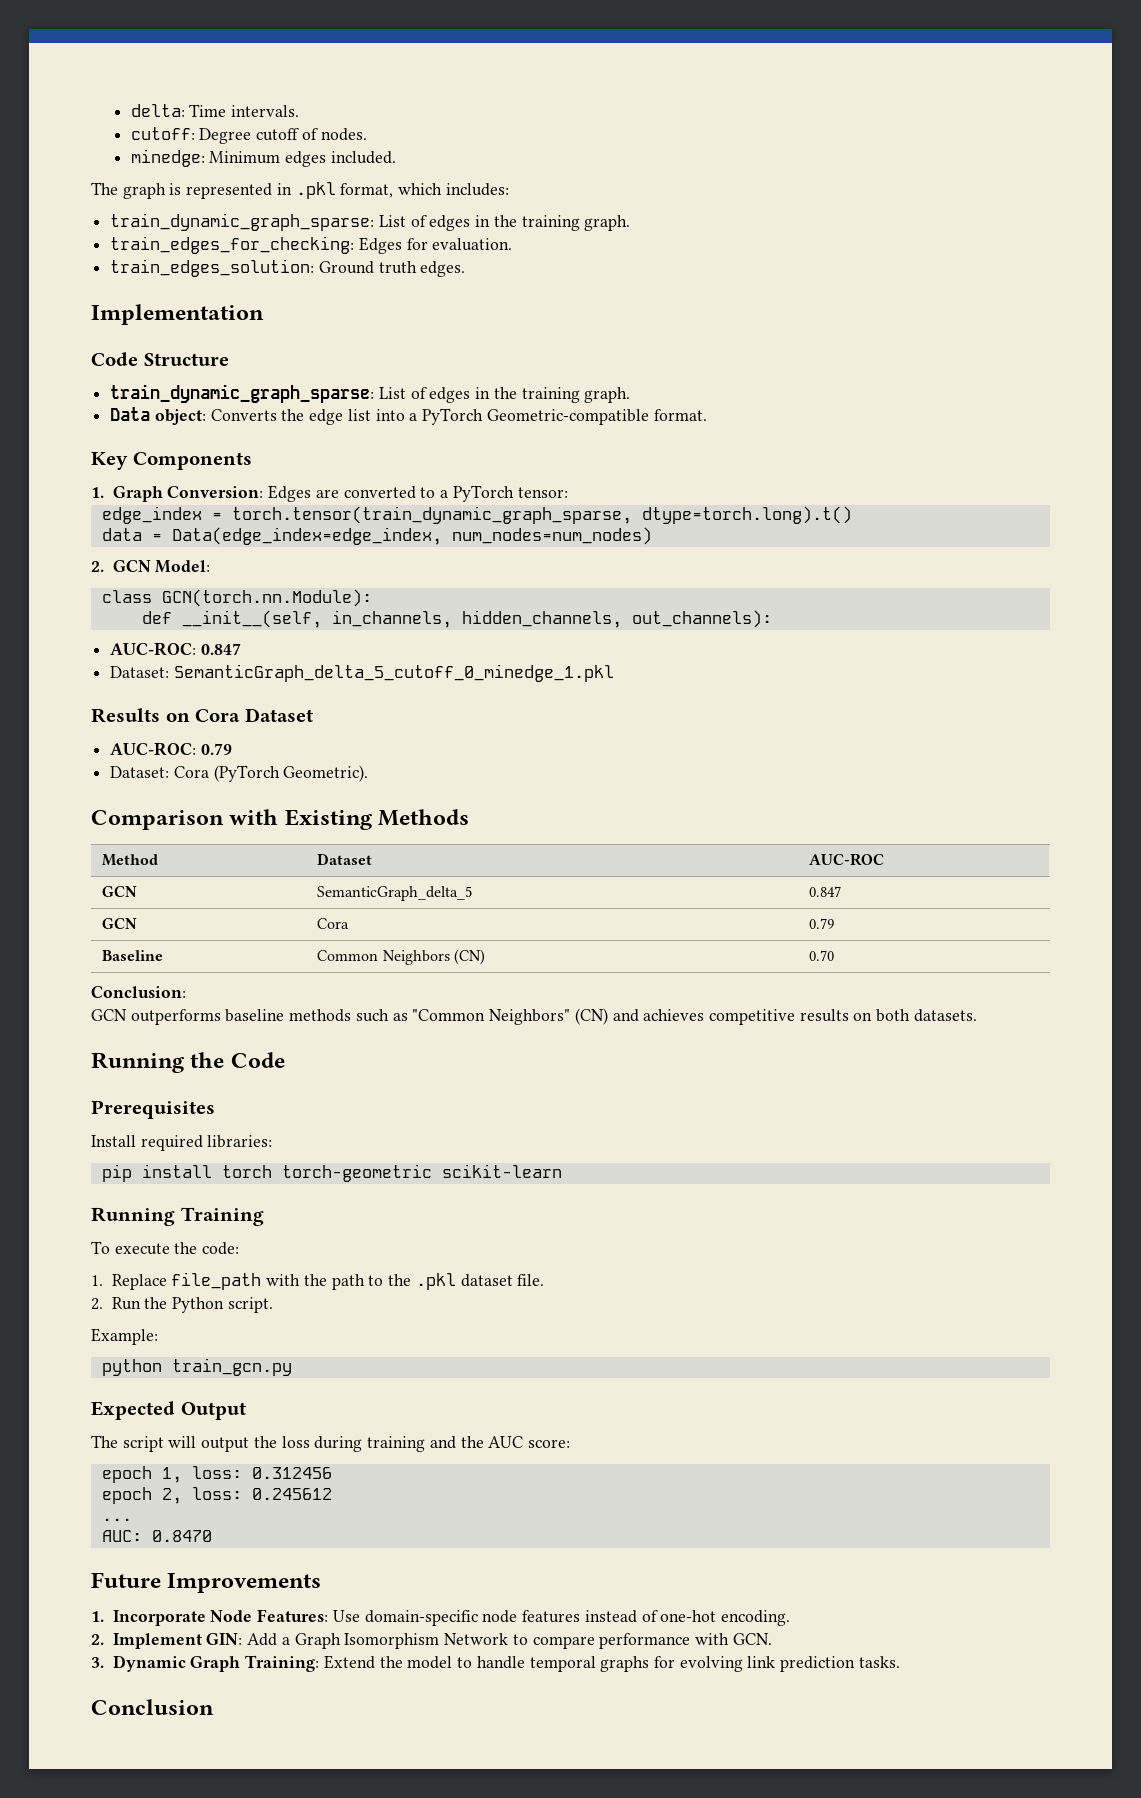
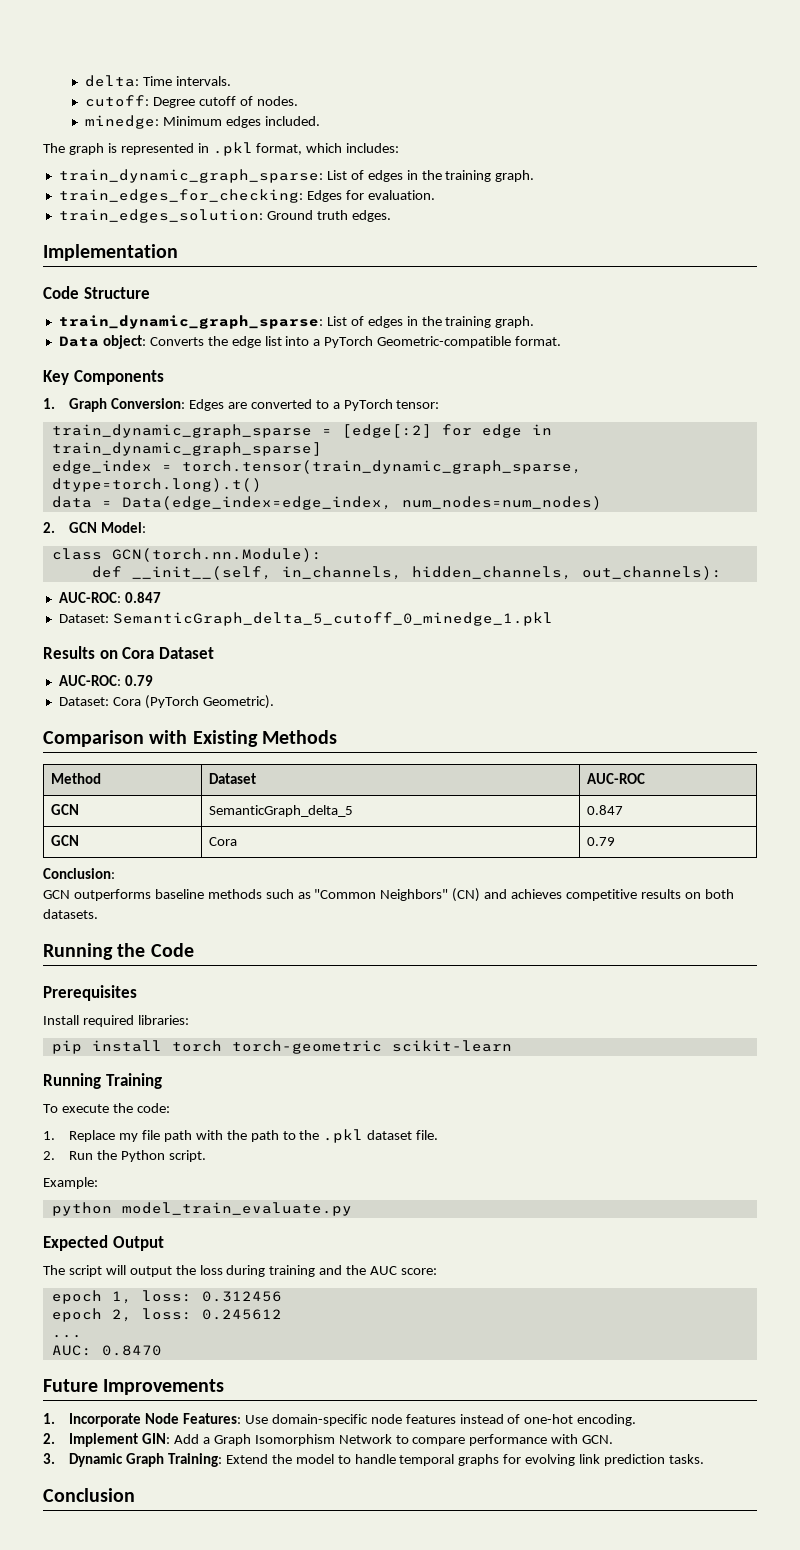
(568, 492) none -> [51,424,552,438] [51,442,322,456] // train_dynamic_graph_sparse = [edge[:2] for edge in train_dynamic_graph_sparse]
[102,950,164,961] [317,949,486,965] [809,950,835,961] // Baseline | Common Neighbors (CN) | 0.70 -> (616, 841) none
[171,1272,262,1290] file_path -> [119,1130,192,1142] my file path
[171,1358,292,1376] train_gcn.py -> [121,1202,352,1216] model_train_evaluate.py

